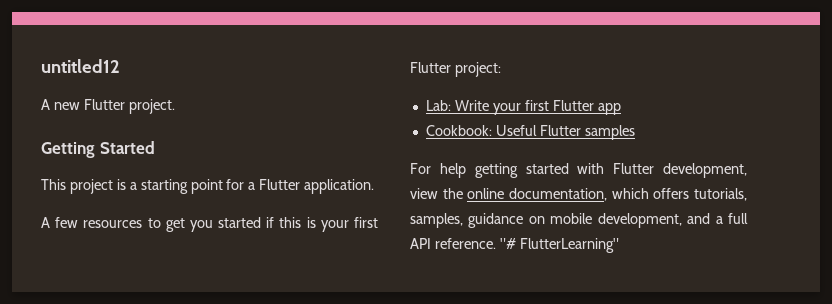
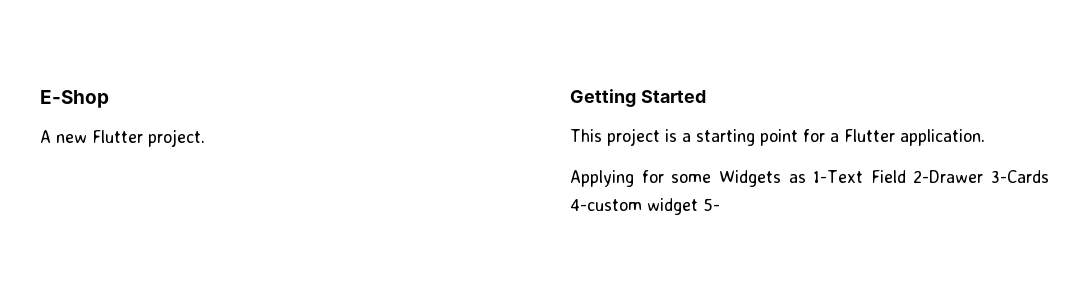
[41,59,120,73] untitled12 -> [40,90,109,108] E-Shop
[41,217,379,232] [410,62,501,77] [425,100,621,115] [425,125,635,140] [410,163,747,178] [410,188,747,201] [410,213,749,228] [410,238,619,253] A few resources to get you started if this is your first Flutter project: // Lab: Write your first Flutter app // Cookbook: Useful Flutter samples // For help getting started with Flutter development, view the online documentation, which offers tutorials, samples, guidance on mobile development, and a full API reference. "# FlutterLearning" -> [570,170,1049,187] [570,198,720,215] Applying for some Widgets as 1-Text Field 2-Drawer 3-Cards 4-custom widget 5-

